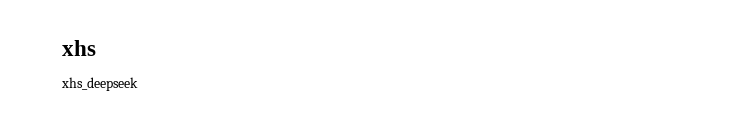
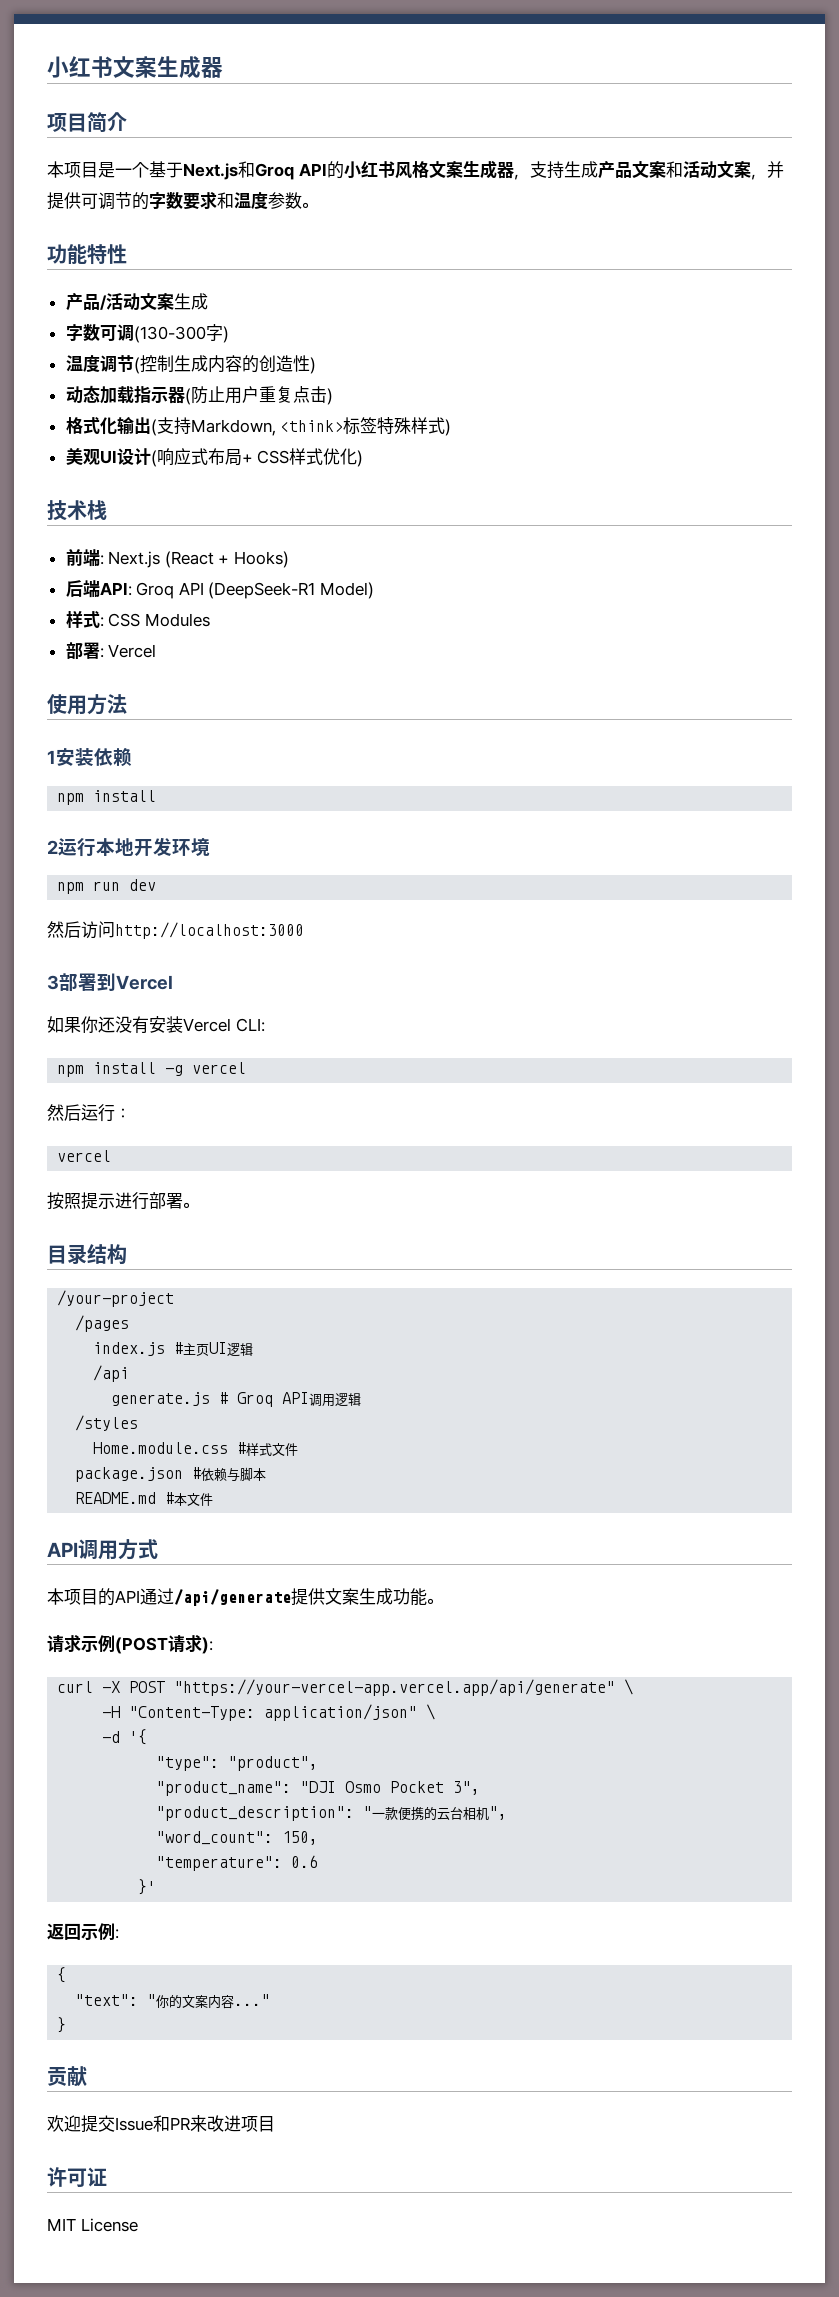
[62,40,96,56] [61,77,138,91] xhs // xhs_deepseek -> [47,56,223,79] [47,112,127,133] [47,160,784,180] [47,191,318,210] [47,244,127,265] [65,293,208,311] [65,324,229,343] [65,355,316,374] [65,385,333,405] [65,416,452,436] [65,447,364,467] [47,500,107,521] [65,549,290,568] [65,580,375,599] [65,610,210,628] [65,642,157,660] [47,694,127,715] [47,748,132,767] [57,790,157,805] [47,837,210,857] [57,879,157,894] [47,921,304,939] [47,973,173,992] [47,1016,265,1034] [57,1062,247,1077] [47,1104,131,1122] [57,1150,112,1162] [47,1192,199,1210] [47,1244,127,1265] [57,1290,175,1307] [75,1315,130,1332] [93,1342,254,1357] [93,1365,130,1382] [111,1392,362,1407] [75,1415,139,1431] [93,1442,299,1456] [75,1467,267,1482] [75,1492,214,1506] [47,1539,158,1560] [47,1588,443,1606] [47,1634,213,1654] [57,1679,634,1696] [102,1704,436,1721] [102,1729,148,1745] [156,1756,319,1771] [156,1781,481,1796] [156,1806,508,1821] [156,1831,319,1845] [156,1855,319,1871] [138,1879,157,1895] [47,1923,119,1940] [57,1967,67,1983] [75,1994,271,2009] [57,2017,67,2033] [47,2066,87,2087] [47,2115,275,2133] [47,2167,107,2187] [47,2218,138,2232] 小红书文案生成器 // 项目简介 // 本项目是一个基于Next.js和Groq API的小红书风格文案生成器，支持生成产品文案和活动文案，并提供可调节的字数要求和温度参数。 // 功能特性 // 产品/活动文案生成 // 字数可调(130-300字) // 温度调节(控制生成内容的创造性) // 动态加载指示器(防止用户重复点击) // 格式化输出(支持Markdown, <think>标签特殊样式) // 美观UI设计(响应式布局+ CSS样式优化) // 技术栈 // 前端: Next.js (React + Hooks) // 后端API: Groq API (DeepSeek-R1 Model) // 样式: CSS Modules // 部署: Vercel // 使用方法 // 1安装依赖 // npm install // 2运行本地开发环境 // npm run dev // 然后访问http://localhost:3000 // 3部署到Vercel // 如果你还没有安装Vercel CLI: // npm install -g vercel // 然后运行： // vercel // 按照提示进行部署。 // 目录结构 // /your-project // /pages // index.js #主页UI逻辑 // /api // generate.js # Groq API调用逻辑 // /styles // Home.module.css #样式文件 // package.json #依赖与脚本 // README.md #本文件 // API调用方式 // 本项目的API通过/api/generate提供文案生成功能。 // 请求示例(POST请求): // curl -X POST "https://your-vercel-app.vercel.app/api/generate" \ // -H "Content-Type: application/json" \ // -d '{ // "type": "product", // "product_name": "DJI Osmo Pocket 3", // "product_description": "一款便携的云台相机", // "word_count": 150, // "temperature": 0.6 // }' // 返回示例: // { // "text": "你的文案内容..." // } // 贡献 // 欢迎提交Issue和PR来改进项目 // 许可证 // MIT License

